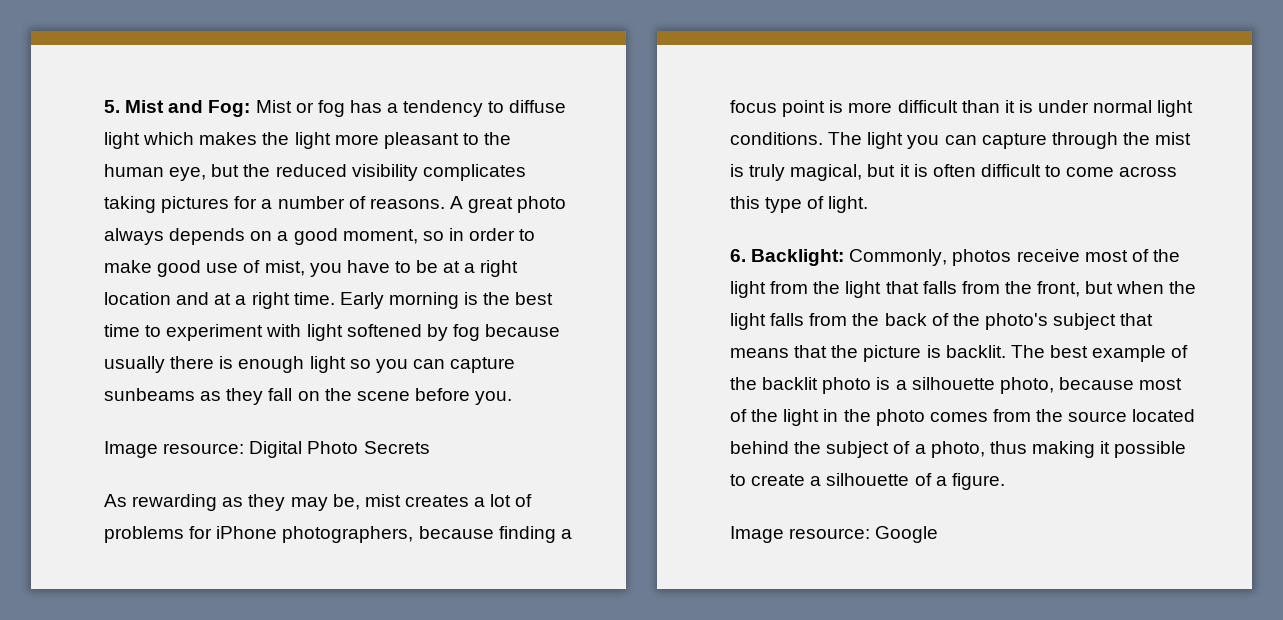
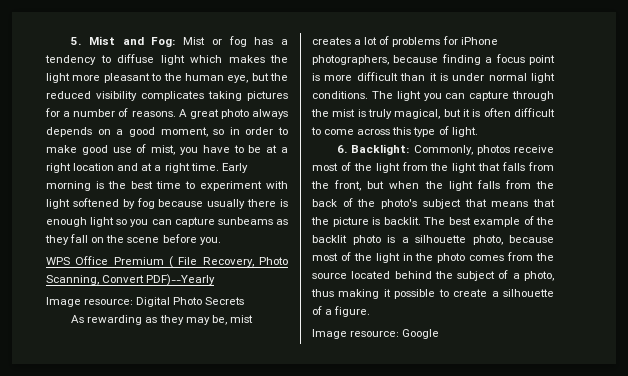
(513, 398) none -> [46,256,288,268] [46,274,216,286] // WPS Office Premium ( File Recovery, Photo Scanning, Convert PDF)--Yearly

